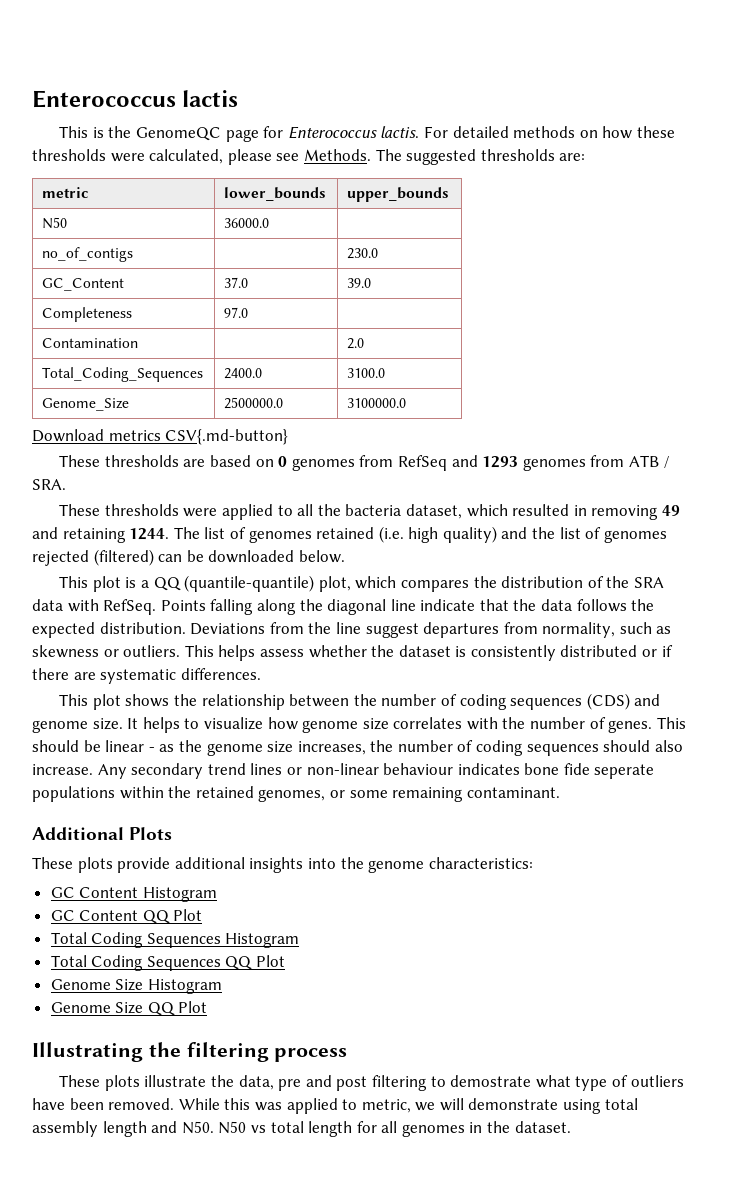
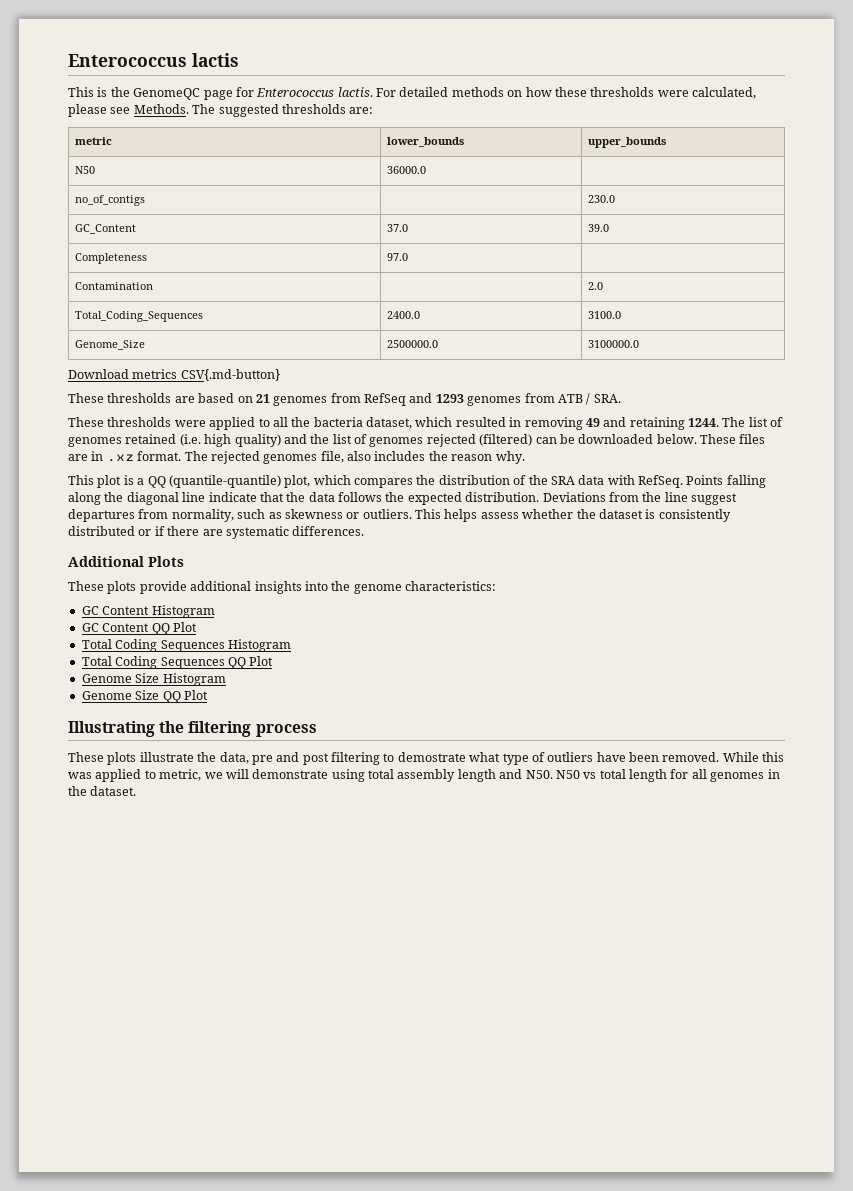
[278,456,288,467] 0 -> [255,394,270,403] 21
(345, 556) none -> [700,434,766,444] [68,451,525,464] These files are in .xz format. The rejected genomes file, also includes the reason why.
[59,693,661,710] [32,717,686,733] [32,740,683,756] [32,763,655,779] [32,786,560,802] // This plot shows the relationship between the number of coding sequences (CDS) and genome size. It helps to visualize how genome size correlates with the number of genes. This should be linear - as the genome size increases, the number of coding sequences should also increase. Any secondary trend lines or non-linear behaviour indicates bone fide seperate populations within the retained genomes, or some remaining contaminant. -> (365, 531) none

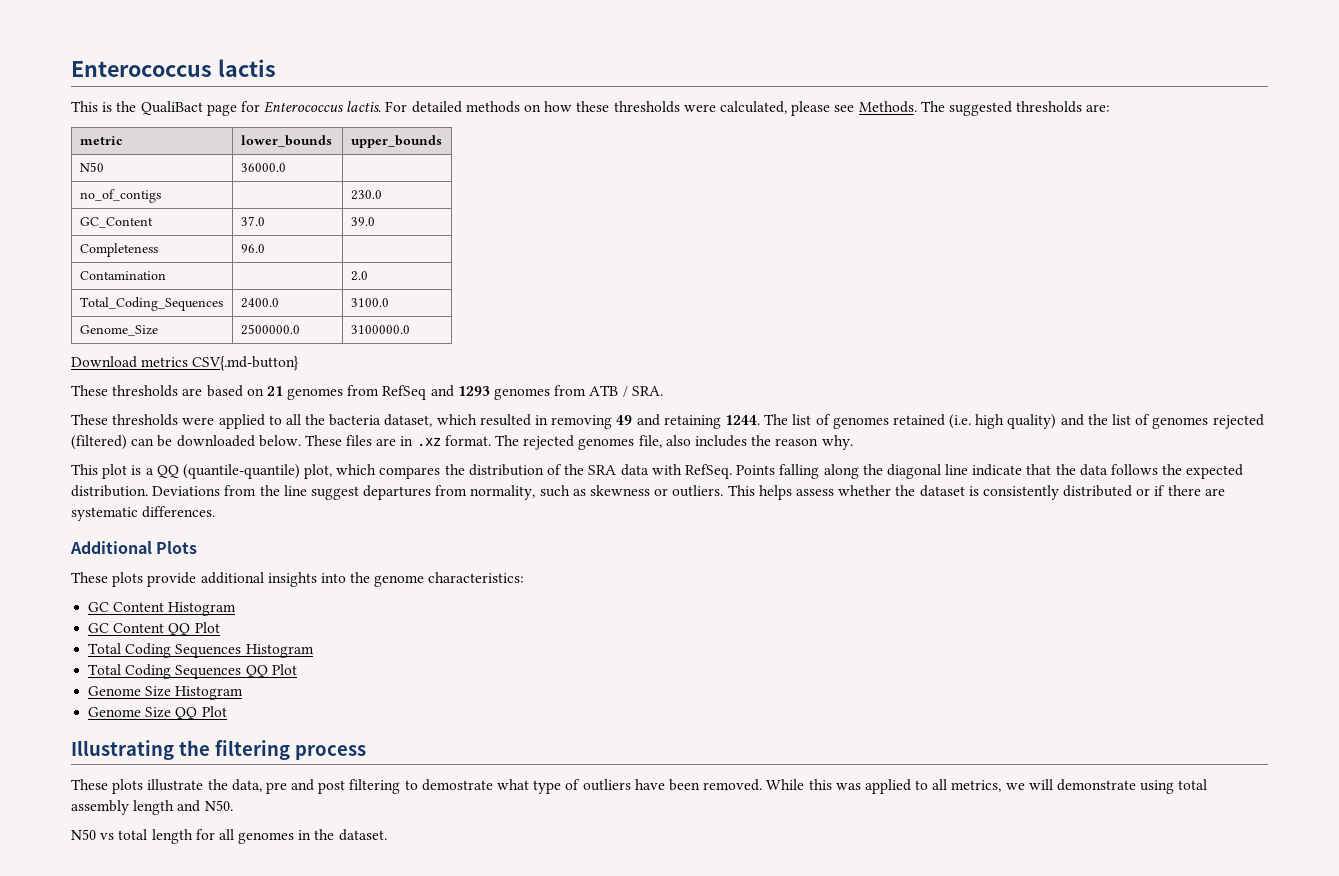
[133,88,201,100] GenomeQC -> [140,101,203,115] QualiBact
[386,253,408,261] 97.0 -> [240,244,265,253] 96.0
[159,769,202,781] metric, -> [932,779,1002,792] all metrics,
(553, 774) none -> (233, 805) //

